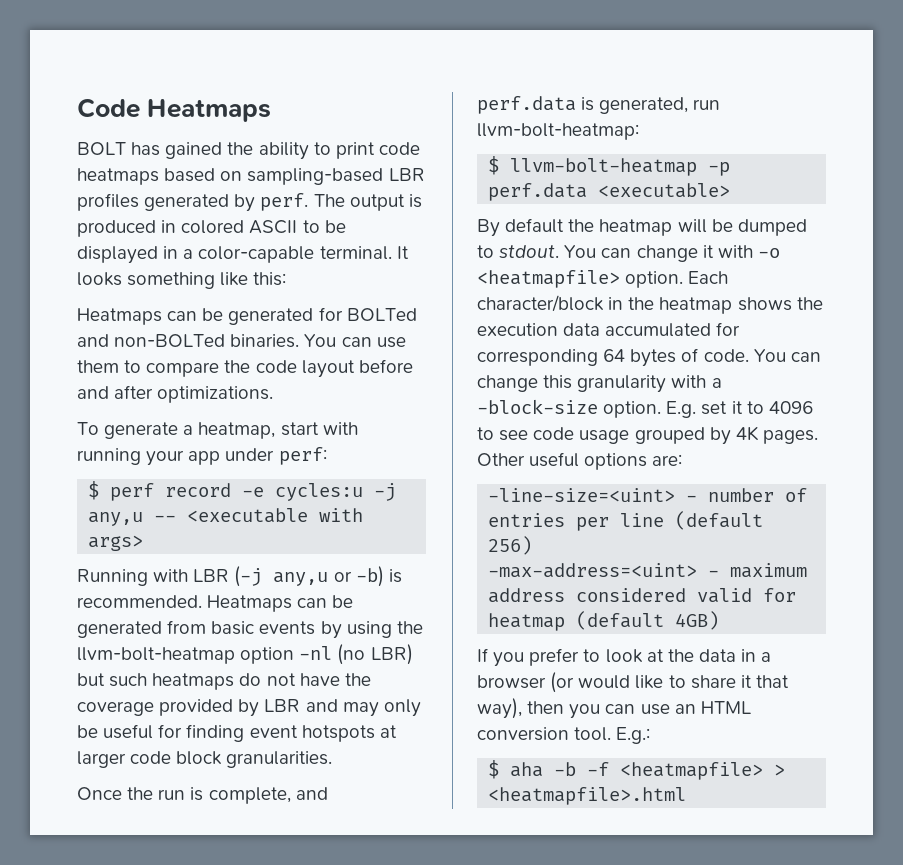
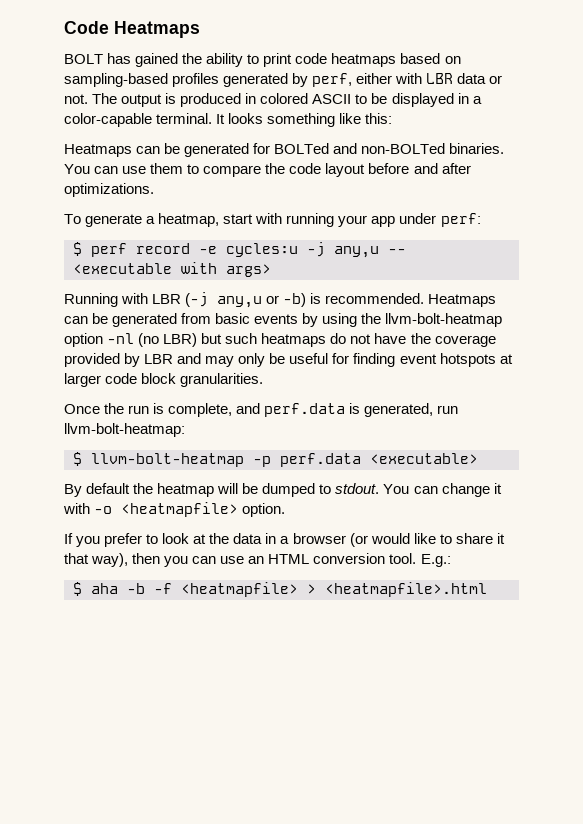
[388,168,425,181] LBR -> (168, 80) none
[260,193,309,211] perf. -> [312,73,503,87] [64,94,88,104] perf, either with LBR data or not.
[688,271,729,284] [477,295,823,314] [477,322,741,337] [477,348,821,367] [477,375,722,393] [477,399,813,418] [477,426,818,445] [477,452,683,470] [488,488,808,502] [488,511,764,531] [488,536,533,555] [488,563,808,578] [488,588,797,603] [488,611,720,631] Each character/block in the heatmap shows the execution data accumulated for corresponding 64 bytes of code. You can change this granularity with a -block-size option. E.g. set it to 4096 to see code usage grouped by 4K pages. Other useful options are: // -line-size=<uint> - number of entries per line (default 256) // -max-address=<uint> - maximum address considered valid for heatmap (default 4GB) -> (286, 510) none

